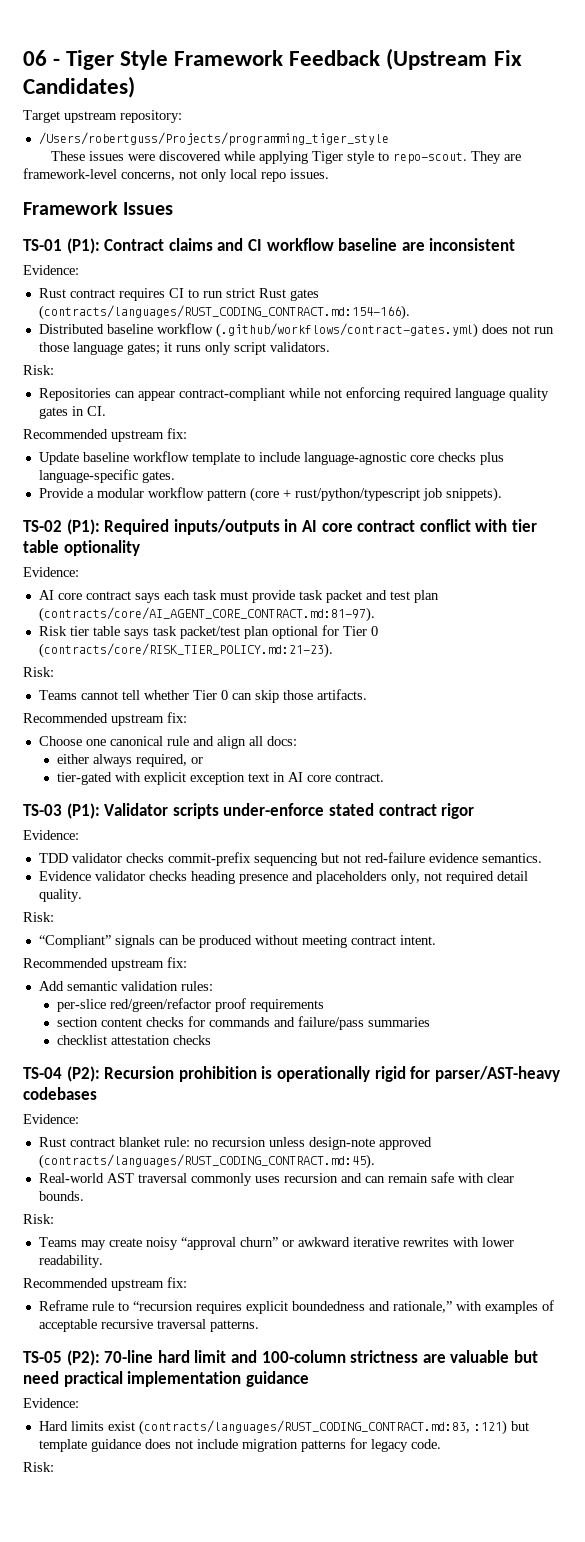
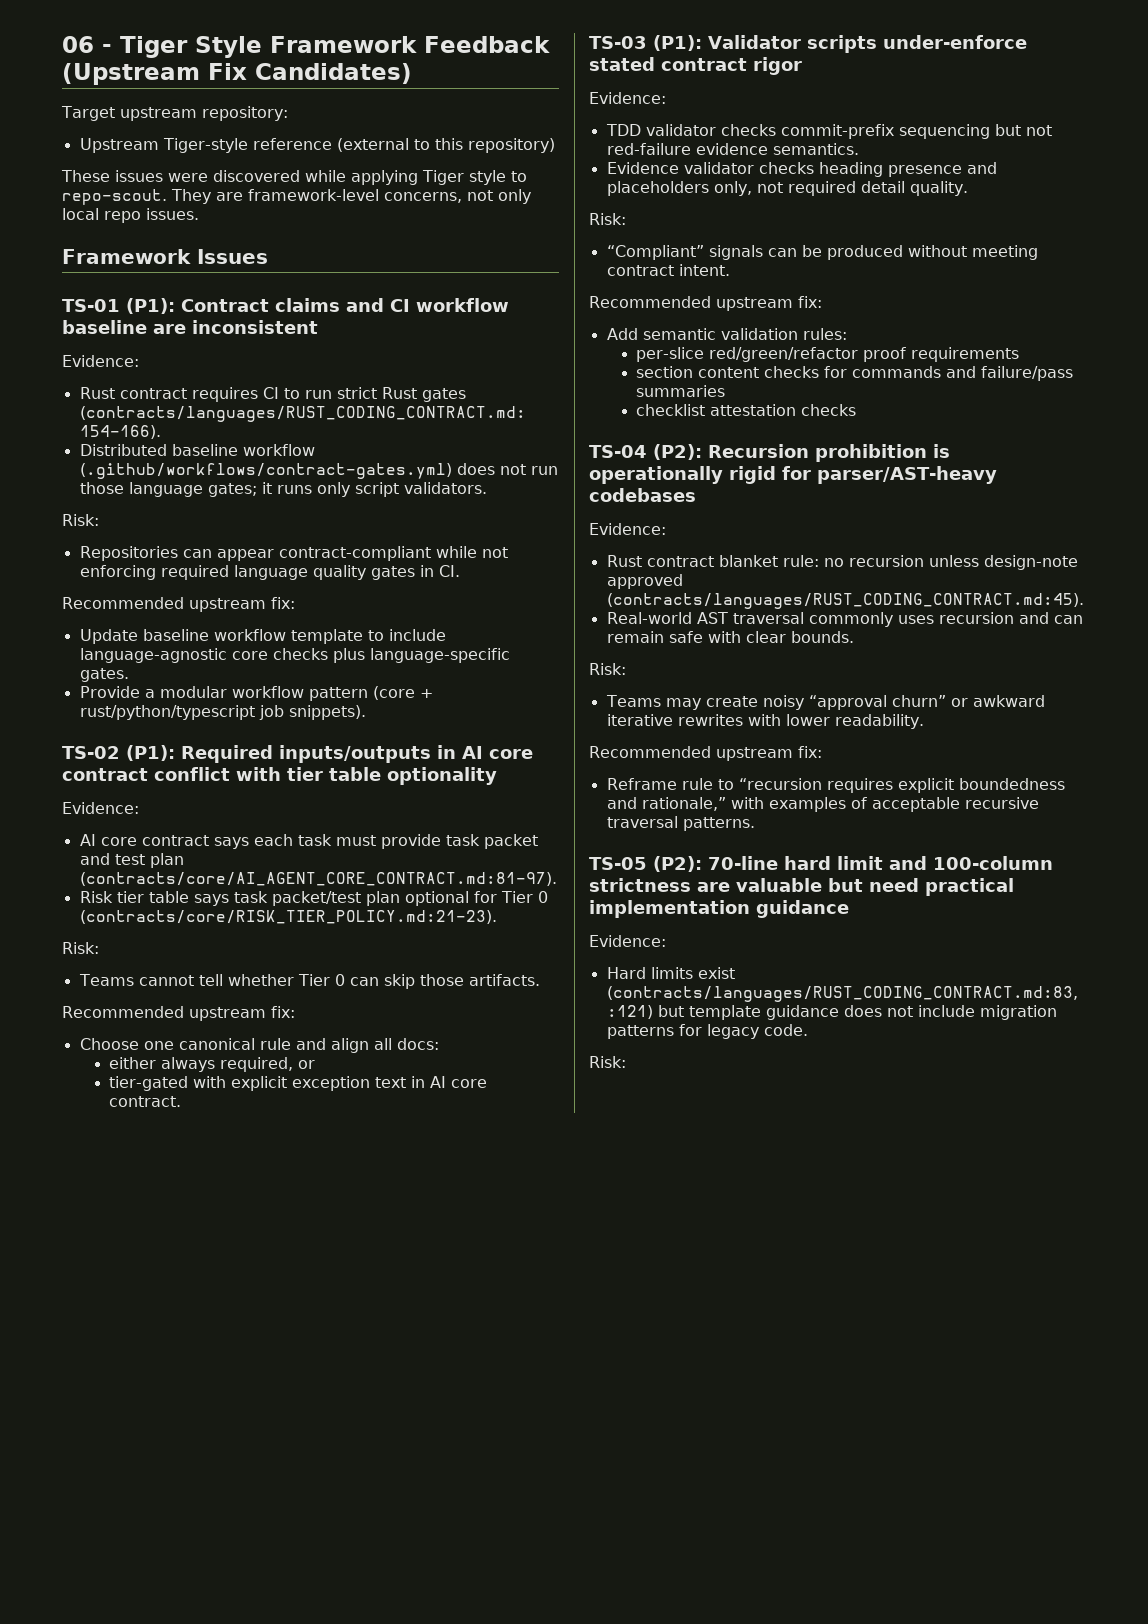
[38,132,389,146] /Users/robertguss/Projects/programming_tiger_style -> [79,138,555,153] Upstream Tiger-style reference (external to this repository)

